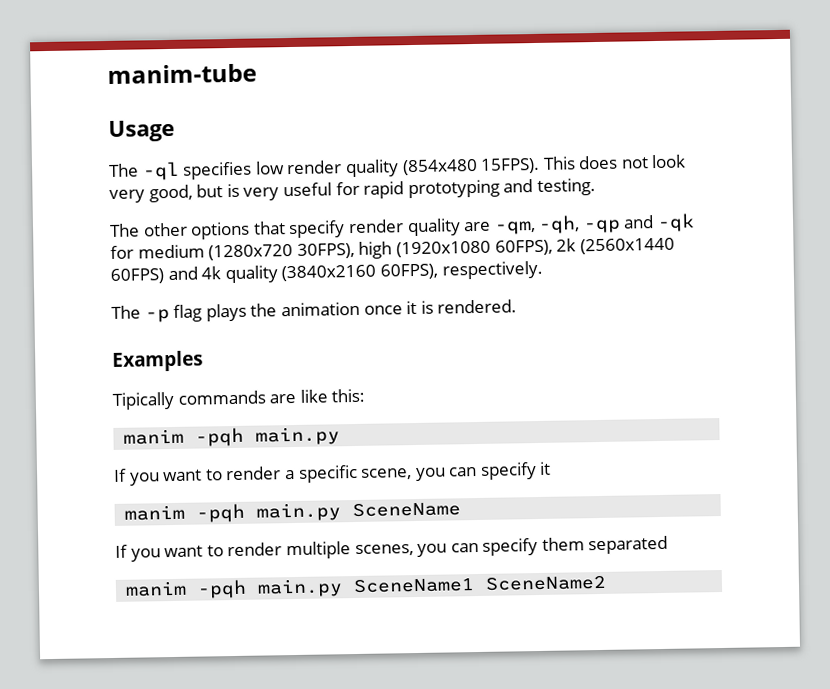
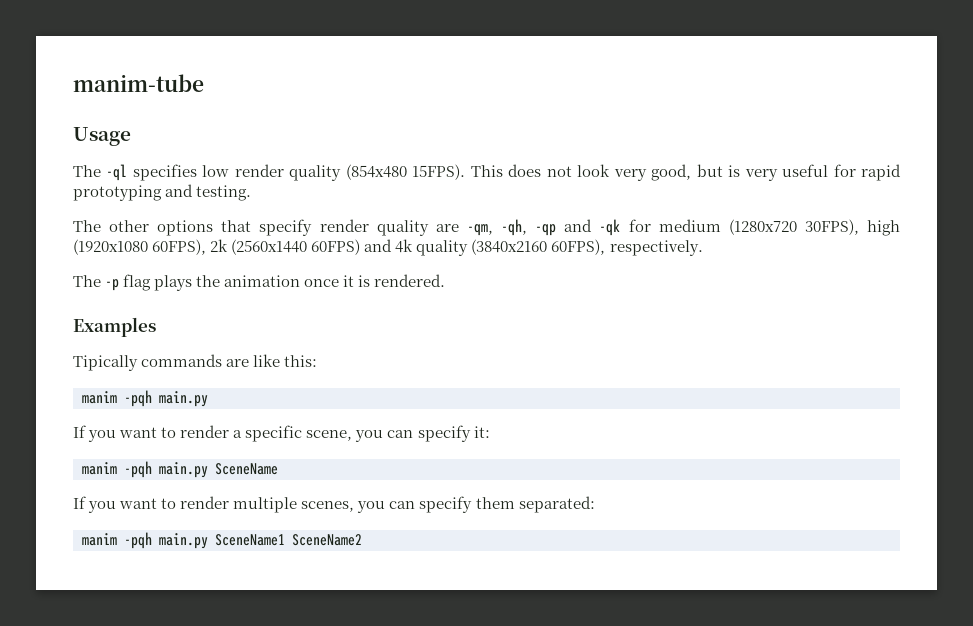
[539,461,552,475] it -> [473,426,490,438] it:
[588,535,669,555] separated -> [518,496,595,513] separated:

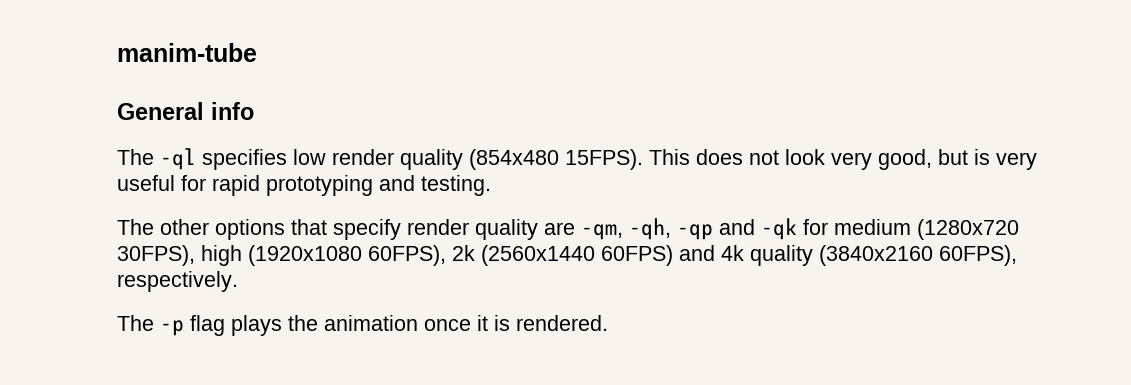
[73,127,131,146] Usage -> [117,102,254,120] General info
[73,317,156,337] [73,354,318,371] [82,390,208,407] [73,425,490,442] [82,461,278,478] [73,496,595,513] [82,532,362,549] // Examples // Tipically commands are like this: // manim -pqh main.py // If you want to render a specific scene, you can specify it: // manim -pqh main.py SceneName // If you want to render multiple scenes, you can specify them separated: // manim -pqh main.py SceneName1 SceneName2 -> (608, 323) none

